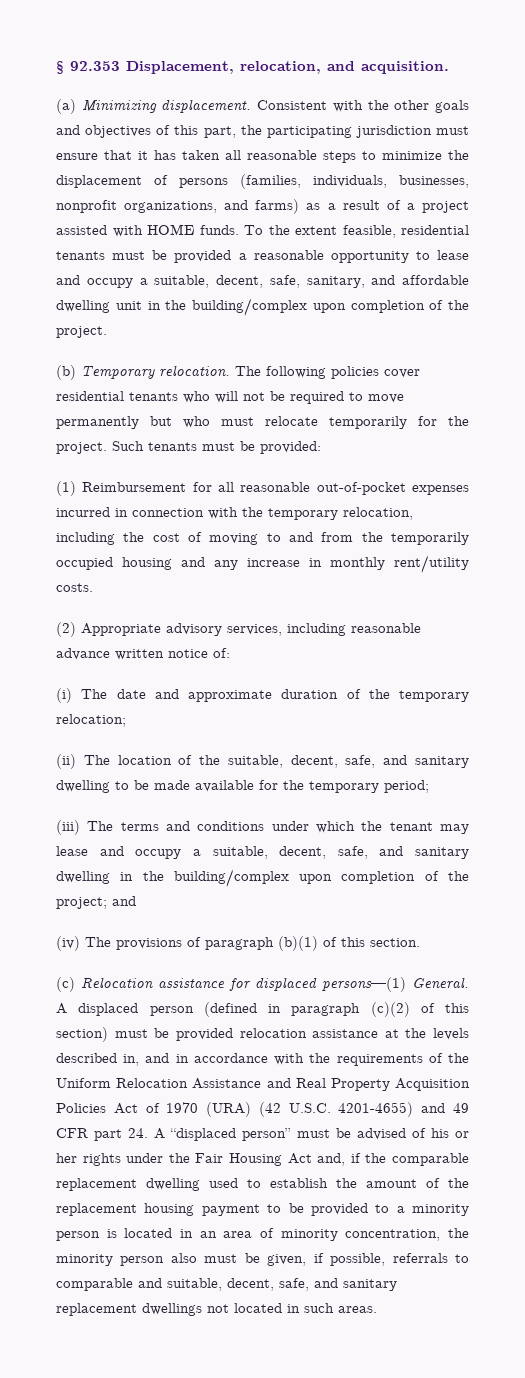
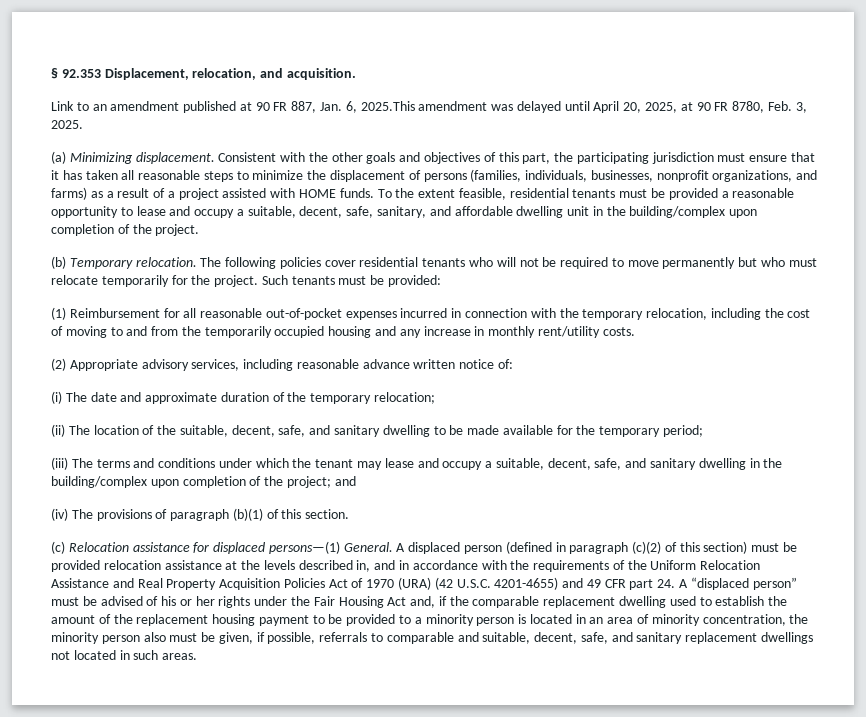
(449, 67) none -> [51,101,807,113] [51,120,83,129] // Link to an amendment published at 90 FR 887, Jan. 6, 2025.This amendment was delayed until April 20, 2025, at 90 FR 8780, Feb. 3, 2025.

